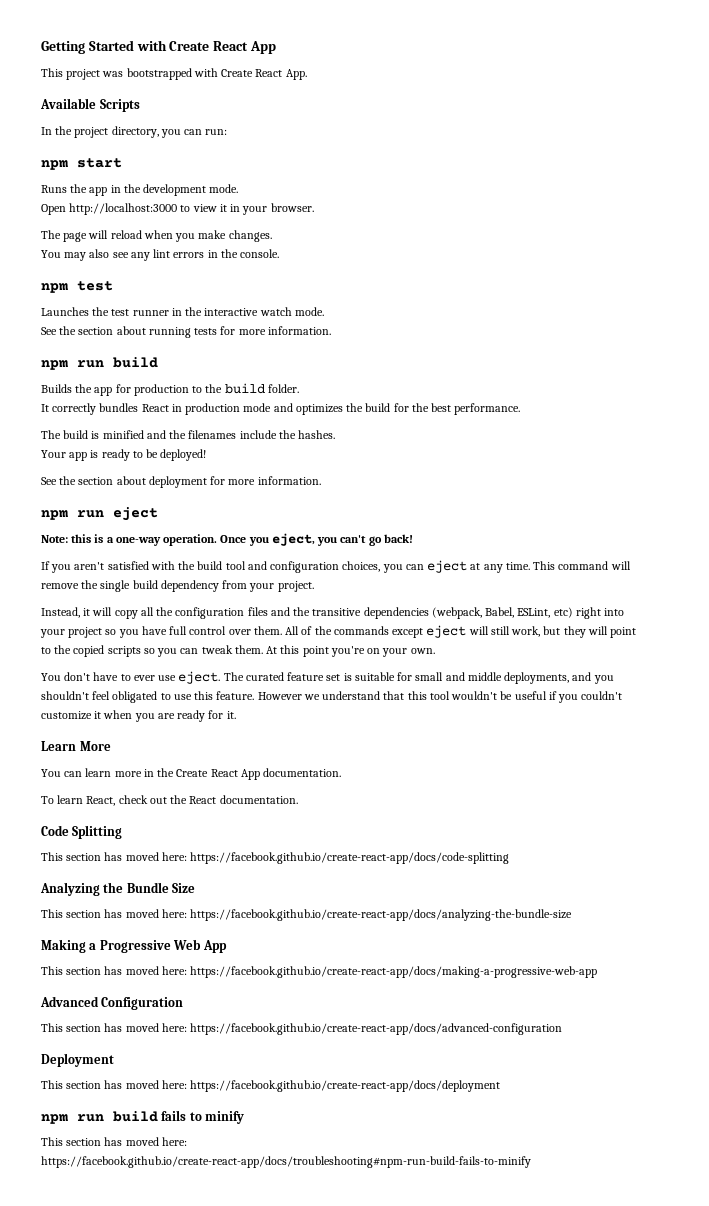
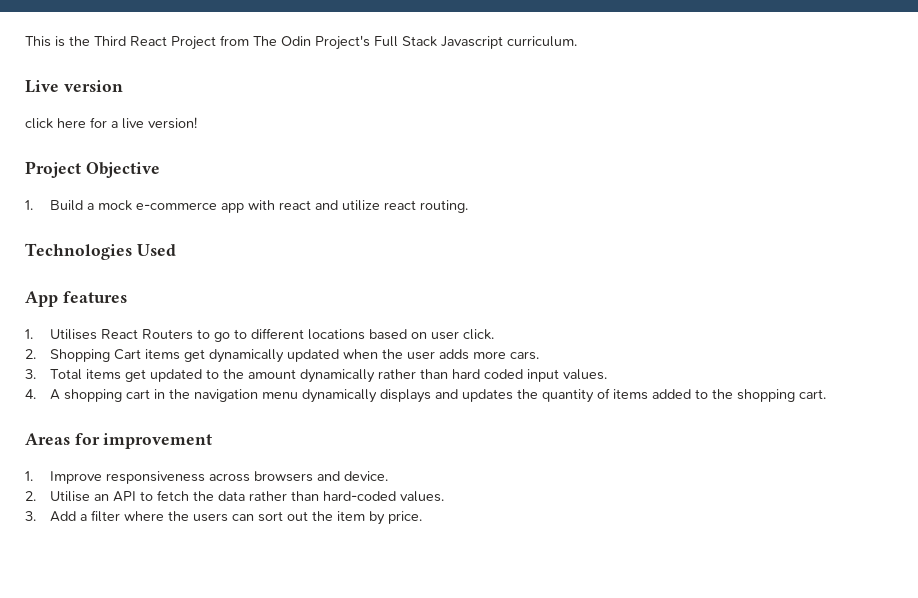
[41,40,276,54] [41,68,307,80] [40,98,140,112] [41,126,228,138] [41,158,122,170] [41,184,239,196] [41,203,314,215] [41,230,272,242] [41,249,280,261] [41,281,113,293] [41,307,324,316] [41,326,331,338] [41,357,158,370] [41,383,299,396] [41,403,521,415] [41,430,336,439] [41,449,207,461] [41,476,321,488] [41,507,158,521] [41,533,413,546] [41,560,631,573] [41,580,314,592] [41,607,625,619] [40,625,637,638] [41,645,435,657] [41,671,614,684] [41,691,623,703] [41,710,236,722] [41,741,111,751] [41,768,342,780] [41,795,298,806] [41,825,123,839] [41,852,510,864] [40,882,196,896] [41,909,573,921] [41,939,227,953] [41,966,598,978] [40,996,184,1010] [41,1023,563,1035] [41,1053,114,1067] [41,1080,501,1092] [41,1110,245,1124] [41,1137,187,1146] [41,1156,531,1168] Getting Started with Create React App // This project was bootstrapped with Create React App. // Available Scripts // In the project directory, you can run: // npm start // Runs the app in the development mode. // Open http://localhost:3000 to view it in your browser. // The page will reload when you make changes. // You may also see any lint errors in the console. // npm test // Launches the test runner in the interactive watch mode. // See the section about running tests for more information. // npm run build // Builds the app for production to the build folder. // It correctly bundles React in production mode and optimizes the build for the best performance. // The build is minified and the filenames include the hashes. // Your app is ready to be deployed! // See the section about deployment for more information. // npm run eject // Note: this is a one-way operation. Once you eject, you can't go back! // If you aren't satisfied with the build tool and configuration choices, you can eject at any time. This command will remove the single build dependency from your project. // Instead, it will copy all the configuration files and the transitive dependencies (webpack, Babel, ESLint, etc) right into your project so you have full control over them. All of the commands except eject will still work, but they will point to the copied scripts so you can tweak them. At this point you're on your own. // You don't have to ever use eject. The curated feature set is suitable for small and middle deployments, and you shouldn't feel obligated to use this feature. However we understand that this tool wouldn't be useful if you couldn't customize it when you are ready for it. // Learn More // You can learn more in the Create React App documentation. // To learn React, check out the React documentation. // Code Splitting // This section has moved here: https://facebook.github.io/create-react-app/docs/code-splitting // Analyzing the Bundle Size // This section has moved here: https://facebook.github.io/create-react-app/docs/analyzing-the-bundle-size // Making a Progressive Web App // This section has moved here: https://facebook.github.io/create-react-app/docs/making-a-progressive-web-app // Advanced Configuration // This section has moved here: https://facebook.github.io/create-react-app/docs/advanced-configuration // Deployment // This section has moved here: https://facebook.github.io/create-react-app/docs/deployment // npm run build fails to minify // This section has moved here: https://facebook.github.io/create-react-app/docs/troubleshooting#npm-run-build-fails-to-minify -> [25,35,577,50] [25,80,123,93] [25,117,197,129] [25,161,160,178] [25,200,469,213] [25,243,176,260] [25,291,127,307] [25,328,495,342] [25,349,540,363] [25,369,608,383] [25,388,827,403] [25,433,213,449] [25,471,389,484] [25,490,445,502] [25,510,423,525] This is the Third React Project from The Odin Project's Full Stack Javascript curriculum. // Live version // click here for a live version! // Project Objective // 1. Build a mock e-commerce app with react and utilize react routing. // Technologies Used // App features // 1. Utilises React Routers to go to different locations based on user click. // 2. Shopping Cart items get dynamically updated when the user adds more cars. // 3. Total items get updated to the amount dynamically rather than hard coded input values. // 4. A shopping cart in the navigation menu dynamically displays and updates the quantity of items added to the shopping cart. // Areas for improvement // 1. Improve responsiveness across browsers and device. // 2. Utilise an API to fetch the data rather than hard-coded values. // 3. Add a filter where the users can sort out the item by price.

